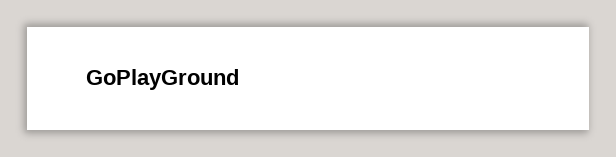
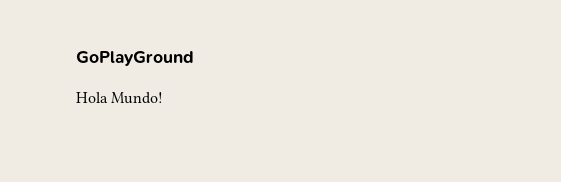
(239, 79) none -> [76,92,164,104] // Hola Mundo!

